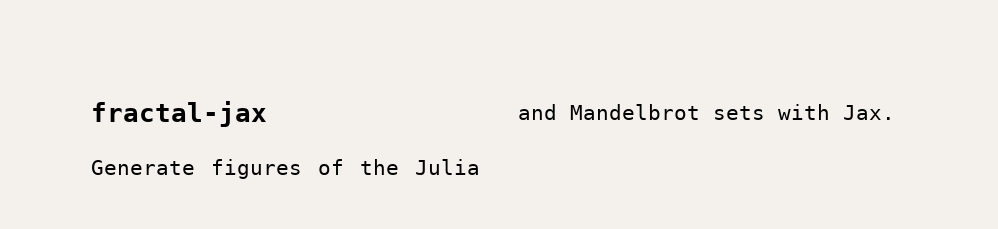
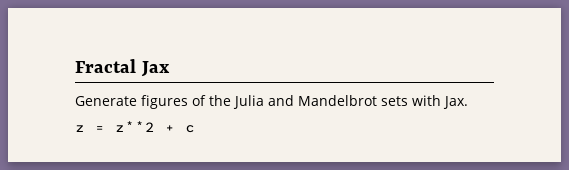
[91,101,267,127] fractal-jax -> [75,59,170,77] Fractal Jax
(895, 112) none -> [75,121,195,133] // z = z**2 + c

